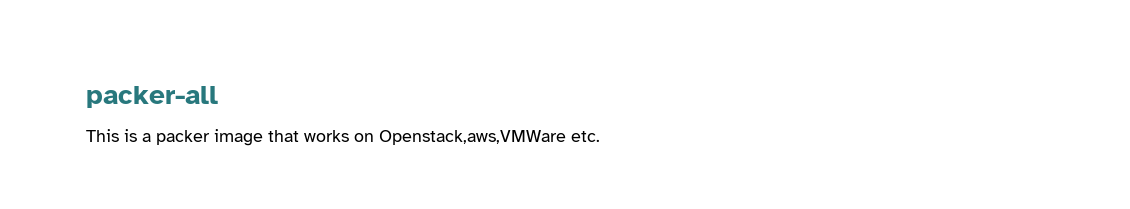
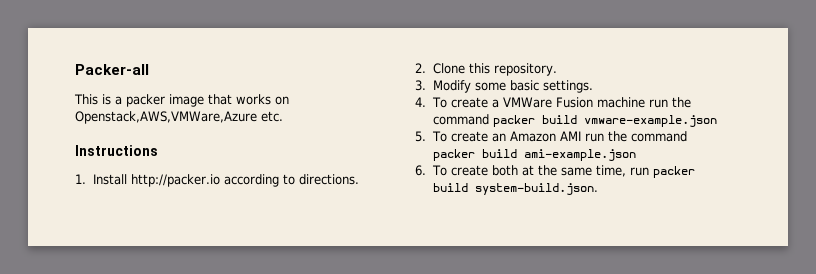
[86,86,218,108] packer-all -> [75,64,149,75] Packer-all
[379,130,566,145] Openstack,aws,VMWare -> [75,111,257,124] Openstack,AWS,VMWare,Azure
(600, 136) none -> [75,145,158,156] [75,174,360,187] [415,63,558,76] [415,80,594,93] [415,97,692,108] [433,114,718,127] [415,131,688,142] [433,149,637,161] [415,165,696,178] [433,183,599,195] // Instructions // 1. Install http://packer.io according to directions. // 2. Clone this repository. // 3. Modify some basic settings. // 4. To create a VMWare Fusion machine run the command packer build vmware-example.json // 5. To create an Amazon AMI run the command packer build ami-example.json // 6. To create both at the same time, run packer build system-build.json.

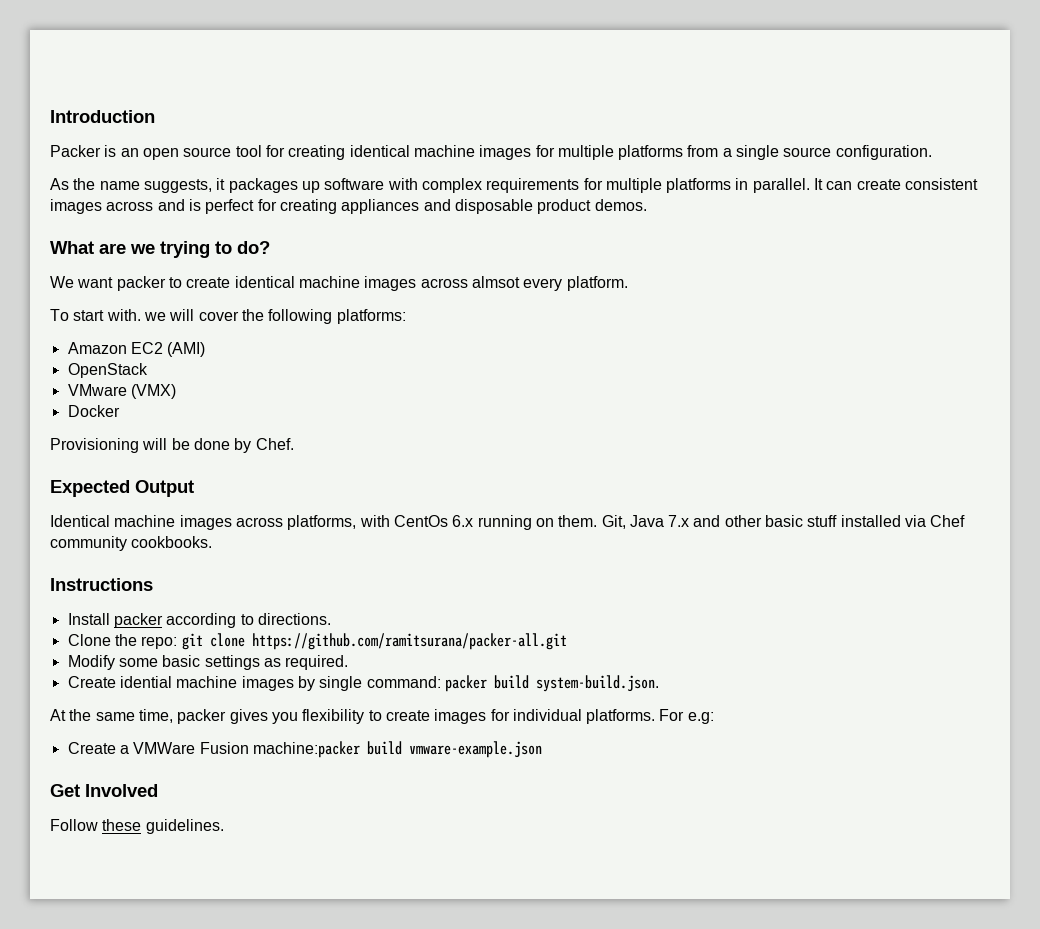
[75,64,149,75] [74,94,289,107] [75,111,283,124] [75,145,158,156] [75,174,360,187] [415,63,558,76] [415,80,594,93] [415,97,692,108] [433,114,718,127] [415,131,688,142] [433,149,637,161] [415,165,696,178] [433,183,599,195] Packer-all // This is a packer image that works on Openstack,AWS,VMWare,Azure etc. // Instructions // 1. Install http://packer.io according to directions. // 2. Clone this repository. // 3. Modify some basic settings. // 4. To create a VMWare Fusion machine run the command packer build vmware-example.json // 5. To create an Amazon AMI run the command packer build ami-example.json // 6. To create both at the same time, run packer build system-build.json. -> [50,110,155,123] [50,145,932,160] [50,178,979,193] [50,199,647,214] [50,241,270,258] [50,276,628,291] [50,309,406,324] [67,342,206,357] [67,363,148,378] [67,384,176,399] [67,405,120,417] [50,438,294,453] [50,480,194,497] [50,515,966,530] [50,536,213,551] [50,578,153,591] [67,613,331,628] [67,633,567,650] [67,655,349,670] [67,675,659,692] [50,709,714,724] [67,741,542,758] [50,784,158,797] [50,819,224,834] Introduction // Packer is an open source tool for creating identical machine images for multiple platforms from a single source configuration. // As the name suggests, it packages up software with complex requirements for multiple platforms in parallel. It can create consistent images across and is perfect for creating appliances and disposable product demos. // What are we trying to do? // We want packer to create identical machine images across almsot every platform. // To start with. we will cover the following platforms: // Amazon EC2 (AMI) // OpenStack // VMware (VMX) // Docker // Provisioning will be done by Chef. // Expected Output // Identical machine images across platforms, with CentOs 6.x running on them. Git, Java 7.x and other basic stuff installed via Chef community cookbooks. // Instructions // Install packer according to directions. // Clone the repo: git clone https://github.com/ramitsurana/packer-all.git // Modify some basic settings as required. // Create idential machine images by single command: packer build system-build.json. // At the same time, packer gives you flexibility to create images for individual platforms. For e.g: // Create a VMWare Fusion machine:packer build vmware-example.json // Get Involved // Follow these guidelines.

